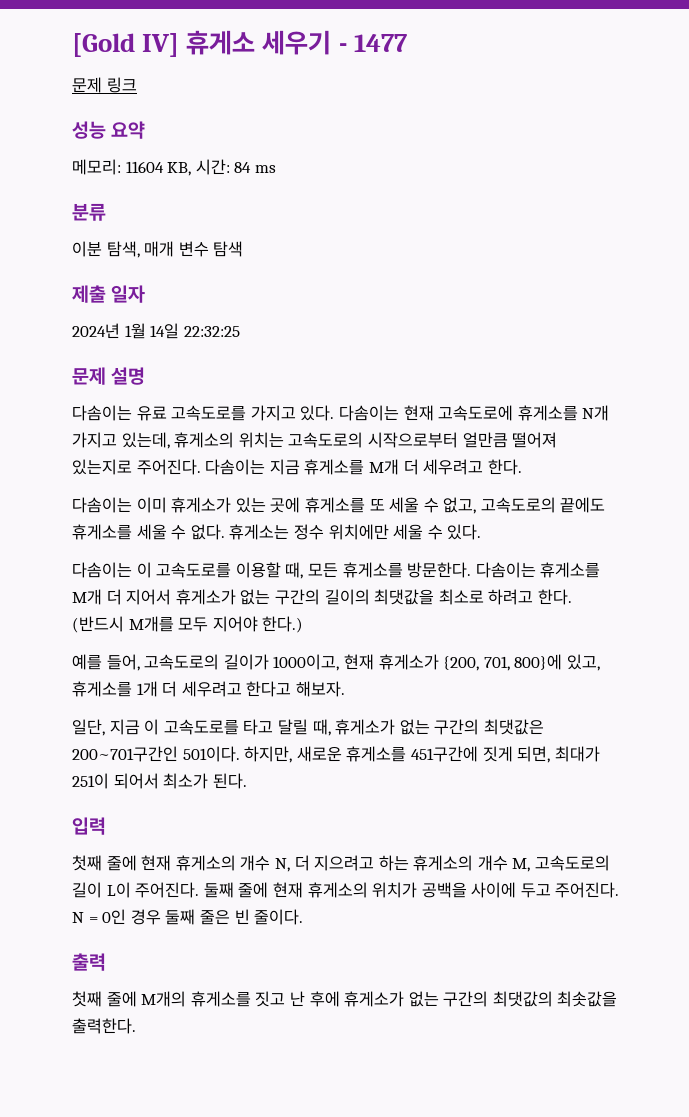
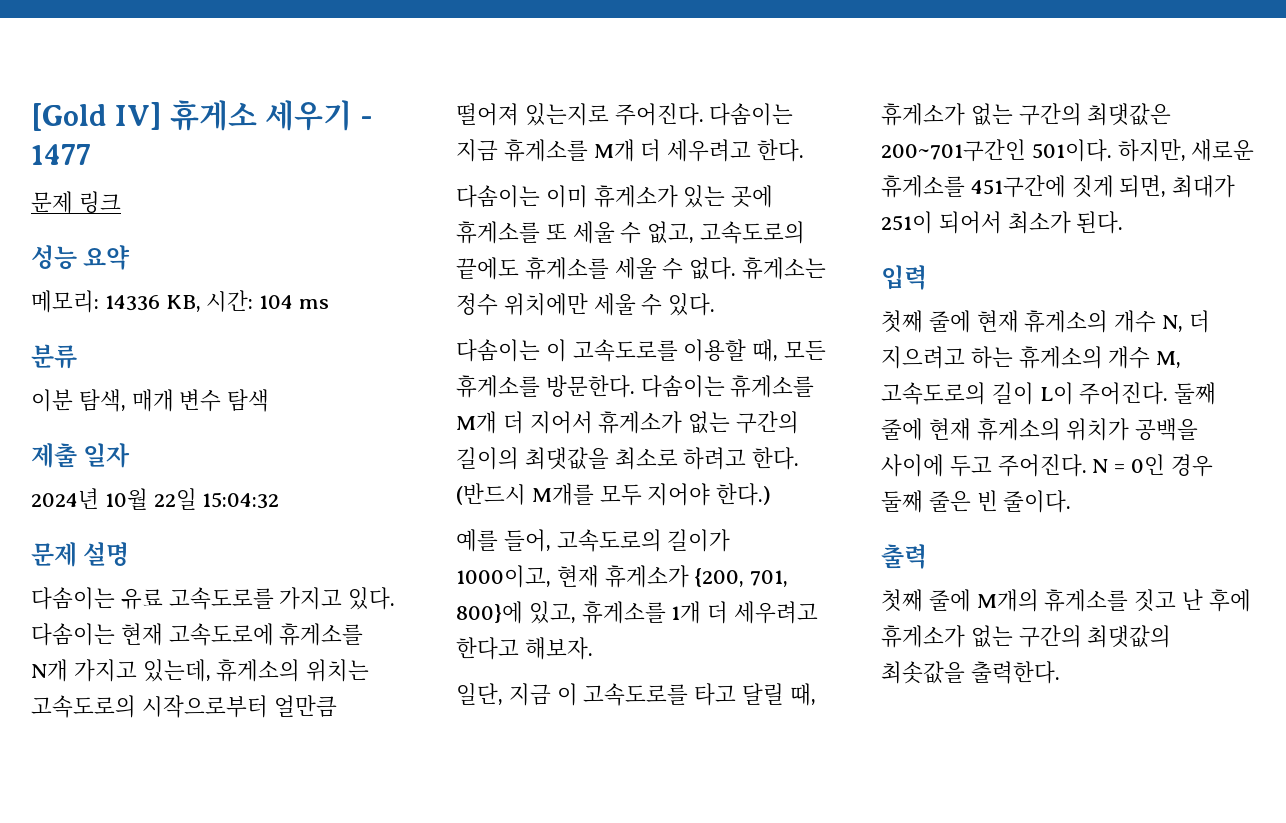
[125,161,164,173] 11604 -> [104,295,160,311] 14336
[234,162,252,173] 84 -> [259,295,294,309] 104
[124,323,240,339] 1월 14일 22:32:25 -> [104,488,280,510] 10월 22일 15:04:32

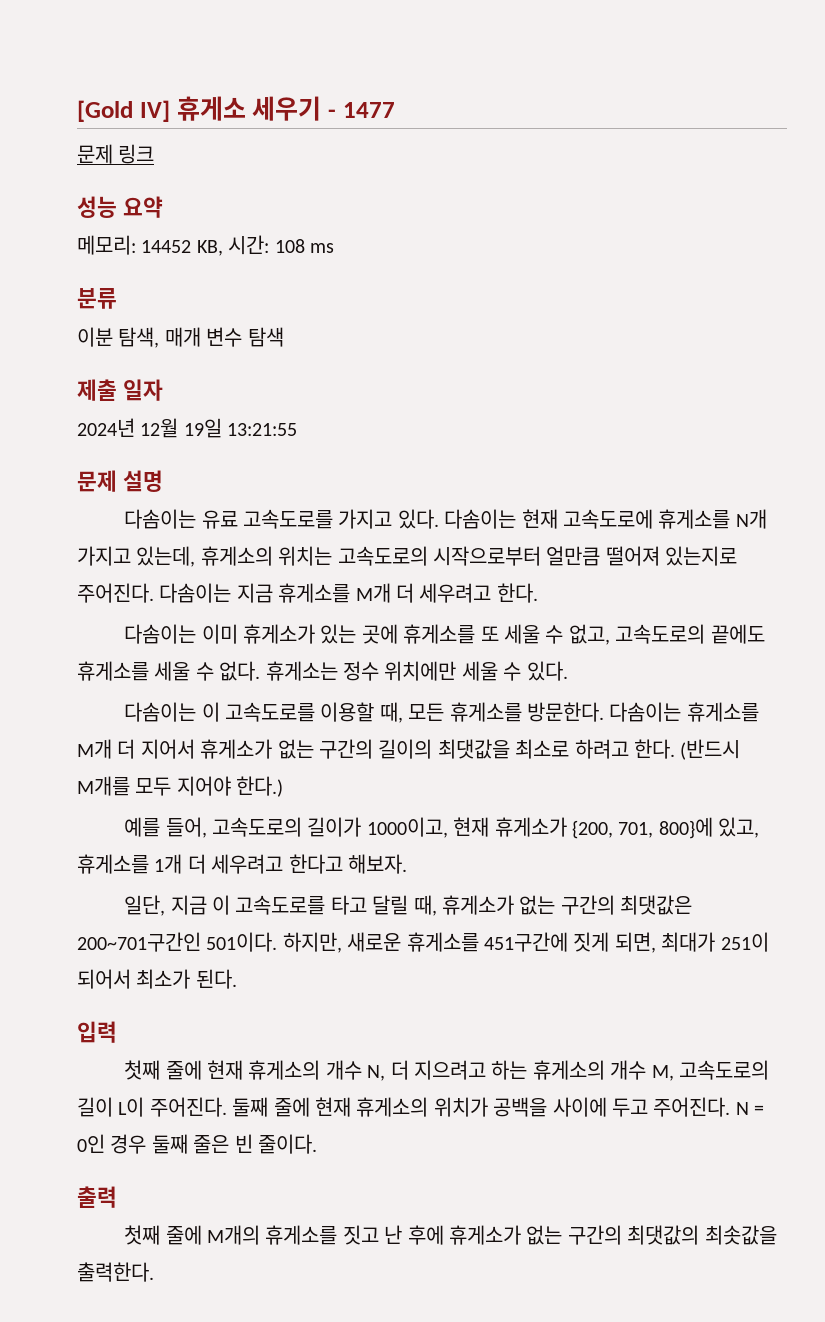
[104,295,160,311] 14336 -> [141,240,192,253] 14452
[259,295,294,309] 104 -> [274,239,305,253] 108
[104,488,280,510] 10월 22일 15:04:32 -> [140,418,298,438] 12월 19일 13:21:55

